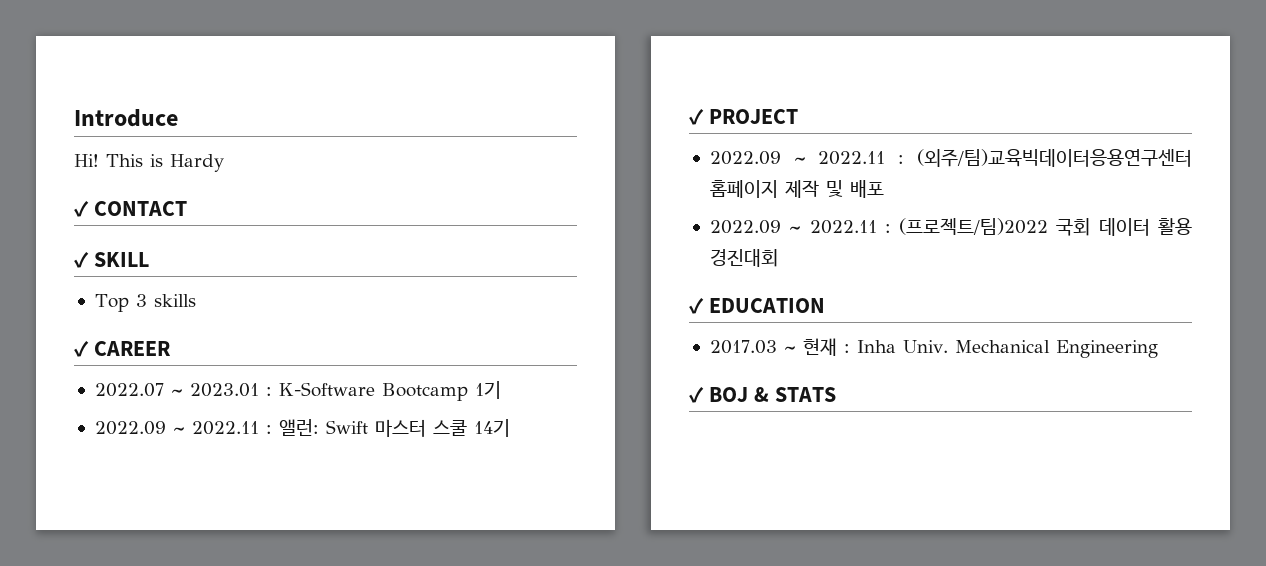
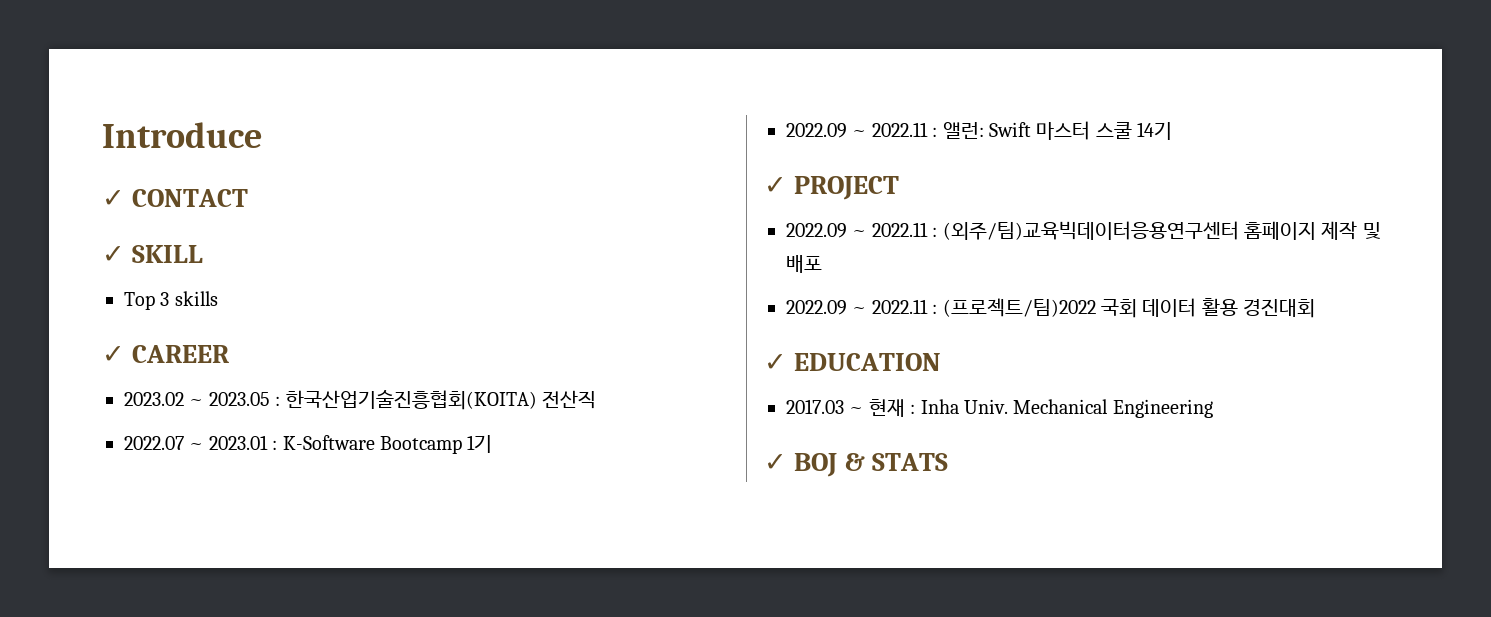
[74,154,224,172] // Hi! This is Hardy -> (262, 135) none
(171, 348) none -> [124,390,596,410] // 2023.02 ~ 2023.05 : 한국산업기술진흥협회(KOITA) 전산직

